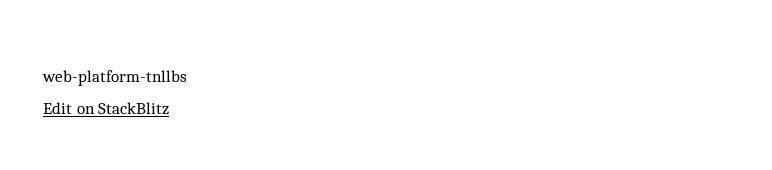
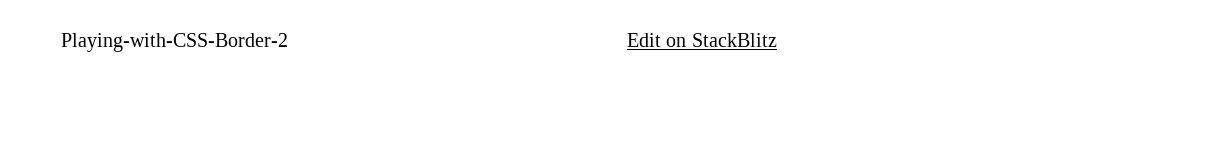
[42,70,187,86] web-platform-tnllbs -> [61,33,288,52] Playing-with-CSS-Border-2

